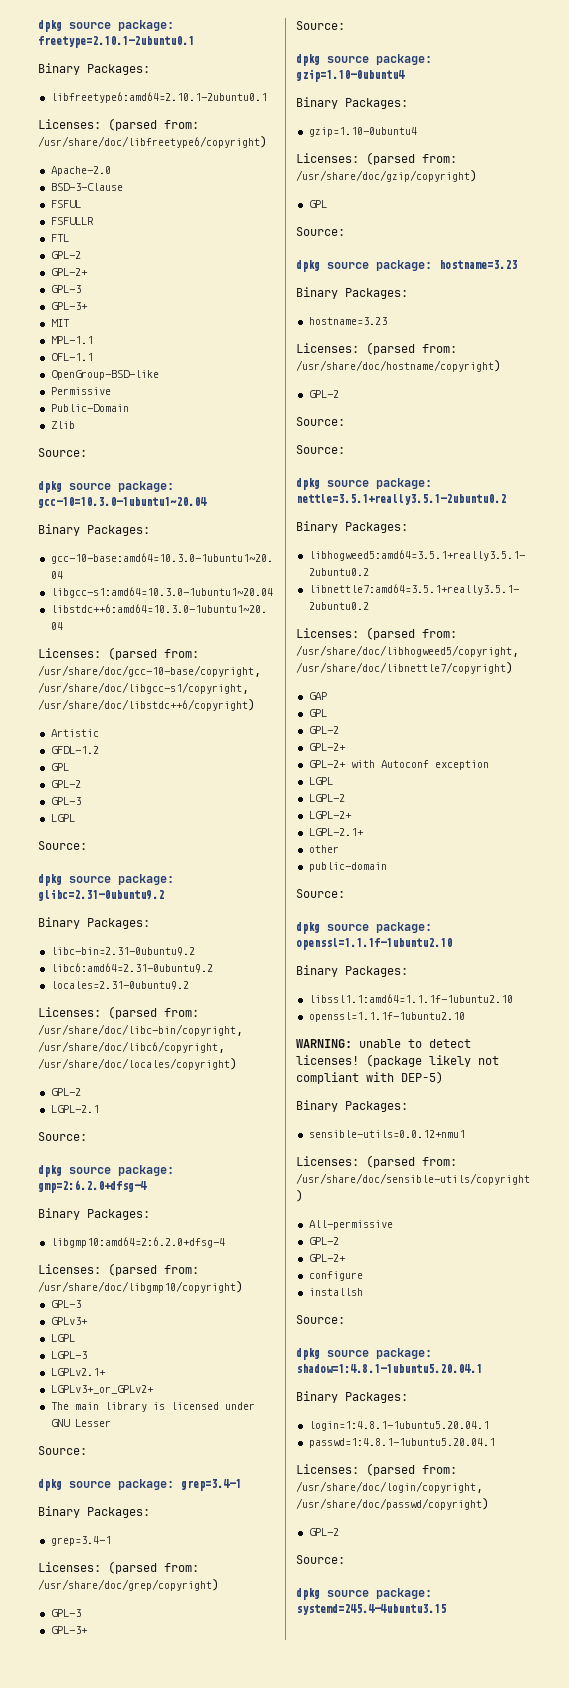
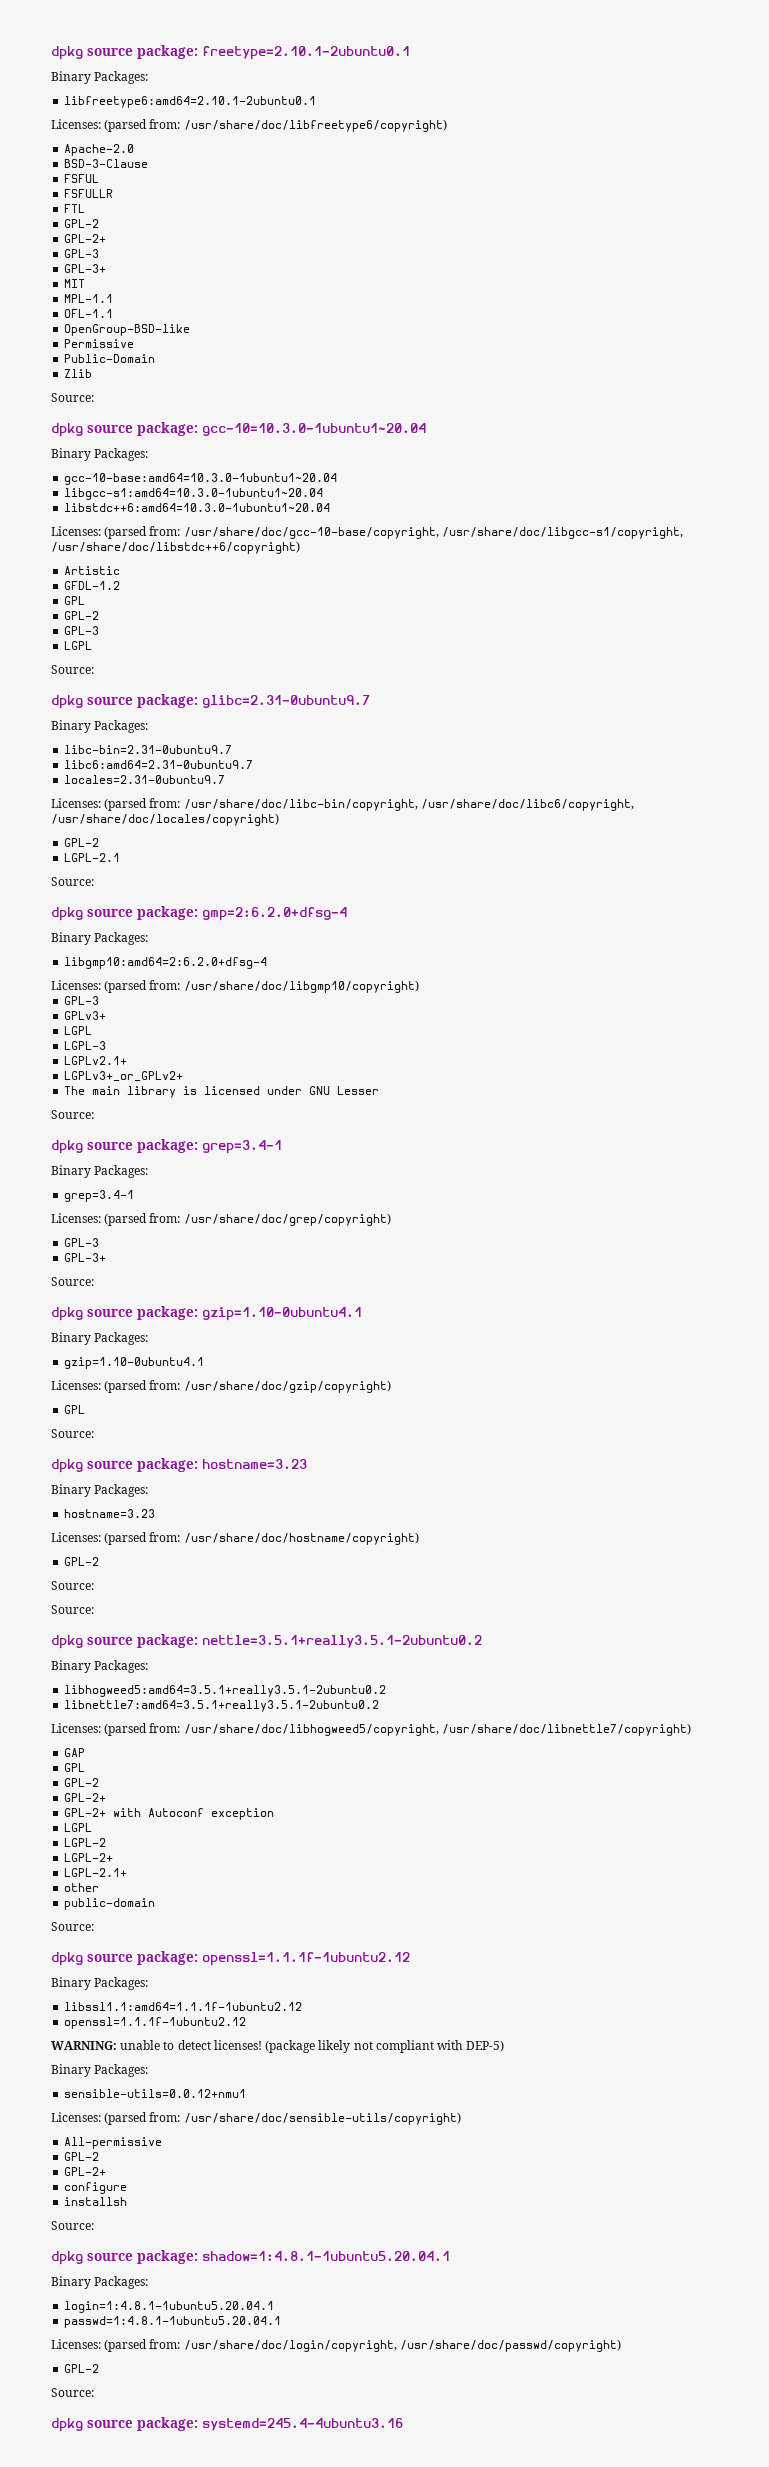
[38,889,164,901] [38,917,150,929] [50,947,195,956] [50,963,213,973] [50,981,189,990] glibc=2.31-0ubuntu9.2 // Binary Packages: // libc-bin=2.31-0ubuntu9.2 // libc6:amd64=2.31-0ubuntu9.2 // locales=2.31-0ubuntu9.2 -> [202,695,370,708] [51,720,149,733] [64,745,233,754] [64,760,254,769] [64,775,226,784] glibc=2.31-0ubuntu9.7 // Binary Packages: // libc-bin=2.31-0ubuntu9.7 // libc6:amd64=2.31-0ubuntu9.7 // locales=2.31-0ubuntu9.7
[296,69,405,82] [296,97,408,109] [308,127,417,137] gzip=1.10-0ubuntu4 // Binary Packages: // gzip=1.10-0ubuntu4 -> [202,1307,362,1321] [51,1332,149,1345] [64,1357,205,1369] gzip=1.10-0ubuntu4.1 // Binary Packages: // gzip=1.10-0ubuntu4.1
[296,938,452,950] [296,965,408,977] [308,994,513,1003] [308,1012,465,1022] openssl=1.1.1f-1ubuntu2.10 // Binary Packages: // libssl1.1:amd64=1.1.1f-1ubuntu2.10 // openssl=1.1.1f-1ubuntu2.10 -> [202,1952,410,1966] [51,1977,149,1990] [64,2002,303,2011] [64,2017,247,2029] openssl=1.1.1f-1ubuntu2.12 // Binary Packages: // libssl1.1:amd64=1.1.1f-1ubuntu2.12 // openssl=1.1.1f-1ubuntu2.12
[296,1604,446,1615] systemd=245.4-4ubuntu3.15 -> [202,2418,403,2431] systemd=245.4-4ubuntu3.16

